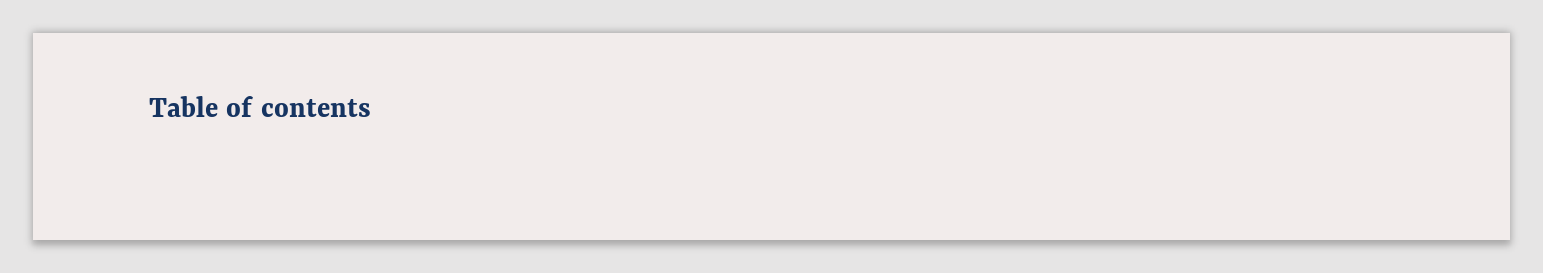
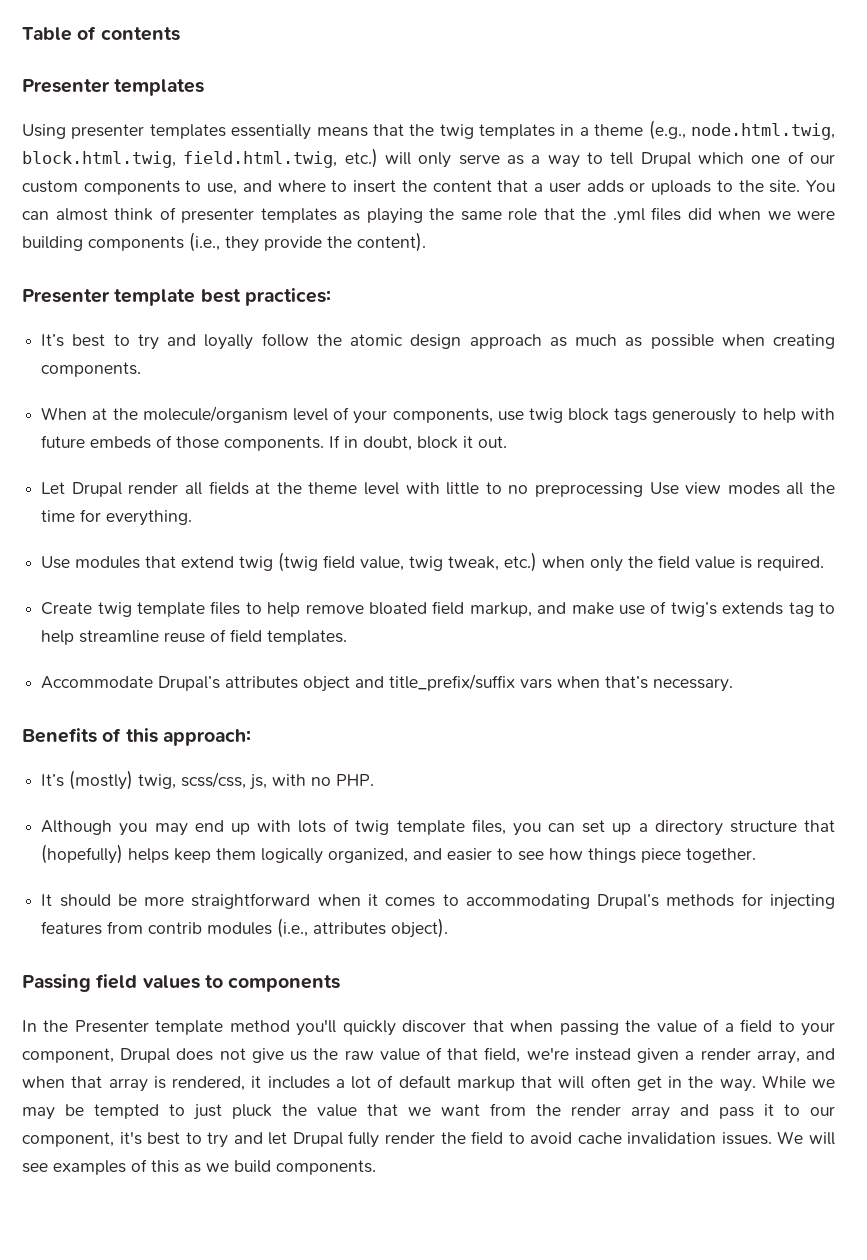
(371, 108) none -> [22,79,205,96] [22,120,835,140] [22,148,836,168] [22,180,835,195] [22,207,835,224] [22,232,426,252] [22,288,331,306] [41,333,835,350] [41,362,142,377] [41,406,835,424] [41,435,508,451] [41,481,835,497] [41,509,193,526] [41,552,825,572] [41,601,835,617] [41,629,348,645] [41,674,734,692] [22,728,251,746] [41,770,375,790] [41,819,836,836] [41,844,757,864] [41,893,836,910] [41,918,449,938] [22,974,341,992] [22,1019,836,1036] [22,1047,835,1064] [22,1075,835,1092] [22,1103,835,1120] [22,1131,835,1148] [22,1159,376,1175] // Presenter templates // Using presenter templates essentially means that the twig templates in a theme (e.g., node.html.twig, block.html.twig, field.html.twig, etc.) will only serve as a way to tell Drupal which one of our custom components to use, and where to insert the content that a user adds or uploads to the site. You can almost think of presenter templates as playing the same role that the .yml files did when we were building components (i.e., they provide the content). // Presenter template best practices: // It’s best to try and loyally follow the atomic design approach as much as possible when creating components. // When at the molecule/organism level of your components, use twig block tags generously to help with future embeds of those components. If in doubt, block it out. // Let Drupal render all fields at the theme level with little to no preprocessing Use view modes all the time for everything. // Use modules that extend twig (twig field value, twig tweak, etc.) when only the field value is required. // Create twig template files to help remove bloated field markup, and make use of twig’s extends tag to help streamline reuse of field templates. // Accommodate Drupal’s attributes object and title_prefix/suffix vars when that’s necessary. // Benefits of this approach: // It’s (mostly) twig, scss/css, js, with no PHP. // Although you may end up with lots of twig template files, you can set up a directory structure that (hopefully) helps keep them logically organized, and easier to see how things piece together. // It should be more straightforward when it comes to accommodating Drupal’s methods for injecting features from contrib modules (i.e., attributes object). // Passing field values to components // In the Presenter template method you'll quickly discover that when passing the value of a field to your component, Drupal does not give us the raw value of that field, we're instead given a render array, and when that array is rendered, it includes a lot of default markup that will often get in the way. While we may be tempted to just pluck the value that we want from the render array and pass it to our component, it's best to try and let Drupal fully render the field to avoid cache invalidation issues. We will see examples of this as we build components.

